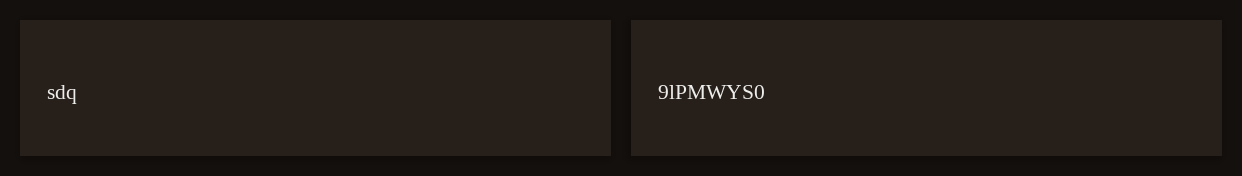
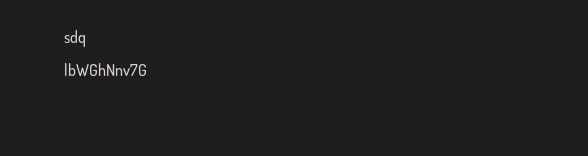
[658,85,765,99] 9lPMWYS0 -> [64,63,147,76] lbWGhNnv7G

